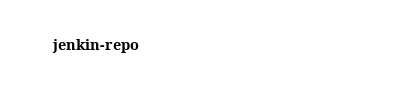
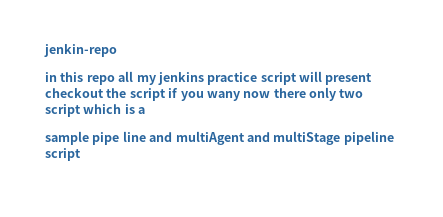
(139, 46) none -> [45,71,373,85] [45,87,364,101] [45,104,146,117] [45,131,394,145] [45,148,81,161] // in this repo all my jenkins practice script will present checkout the script if you wany now there only two script which is a // sample pipe line and multiAgent and multiStage pipeline script

